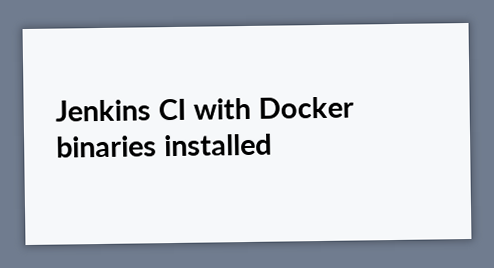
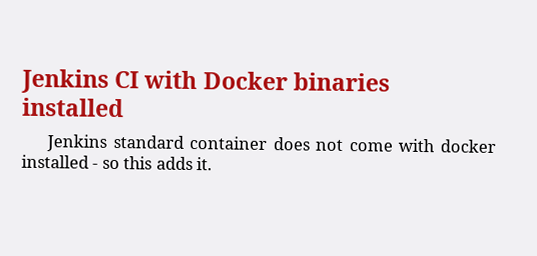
(272, 145) none -> [46,134,496,153] [21,154,213,171] // Jenkins standard container does not come with docker installed - so this adds it.

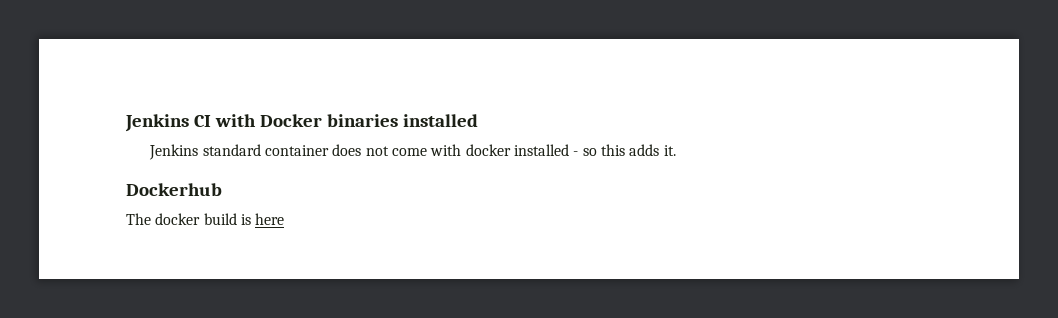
(213, 164) none -> [126,183,222,196] [126,213,285,225] // Dockerhub // The docker build is here

